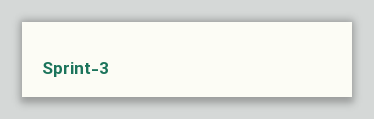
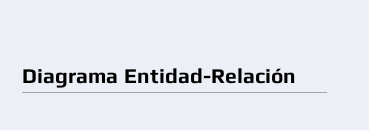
[42,62,109,77] Sprint-3 -> [22,68,296,88] Diagrama Entidad-Relación

